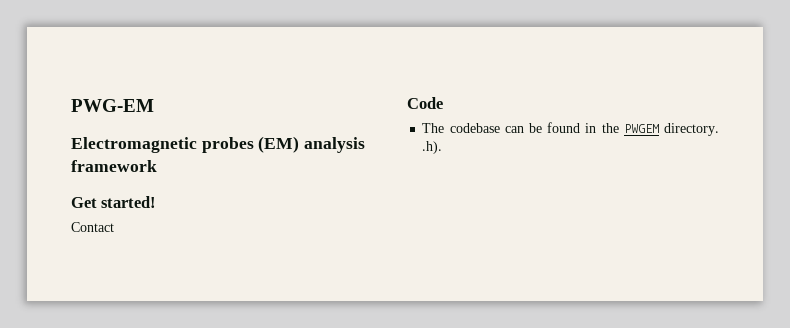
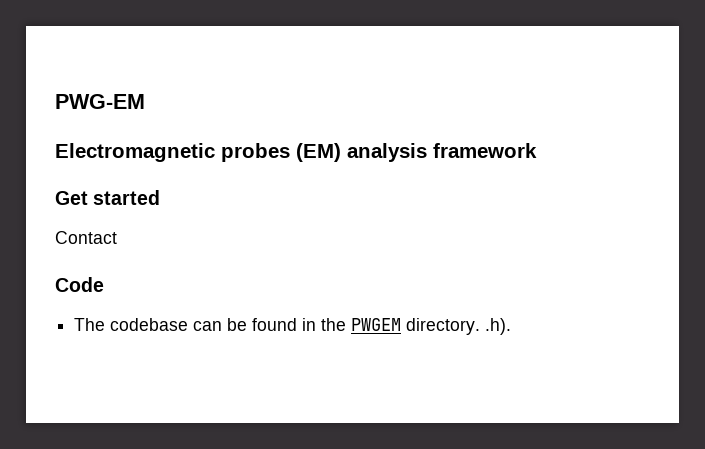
[101,196,157,208] started! -> [93,190,161,205] started

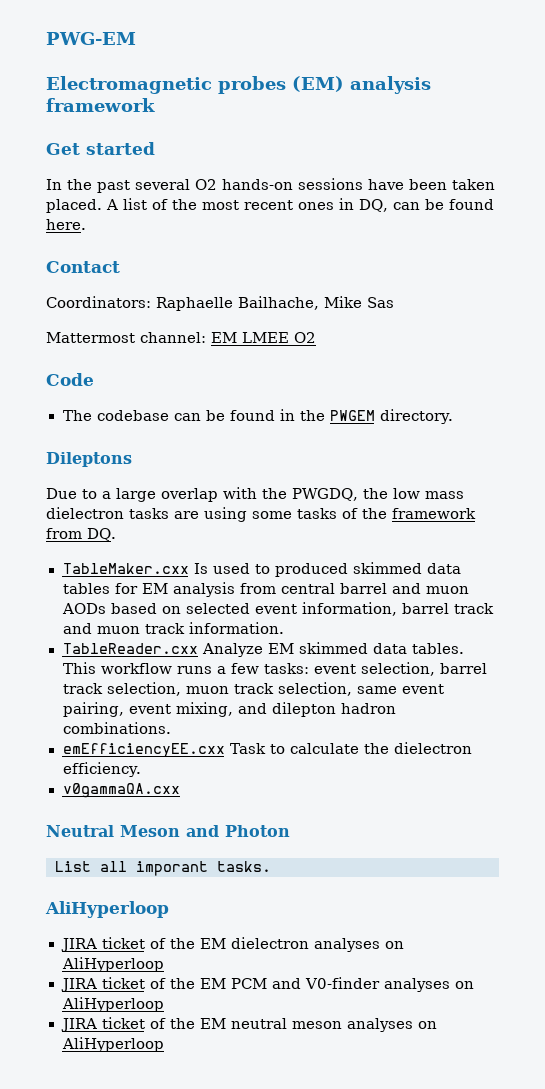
[55,231,117,244] Contact -> [46,178,495,193] [46,198,494,213] [46,219,86,230] [46,261,120,273] [46,296,394,311] [46,332,316,343] In the past several O2 hands-on sessions have been taken placed. A list of the most recent ones in DQ, can be found here. // Contact // Coordinators: Raphaelle Bailhache, Mike Sas // Mattermost channel: EM LMEE O2
[485,318,512,335] .h). -> [46,452,132,467] [46,487,464,502] [46,507,476,522] [46,528,116,541] [62,562,461,577] [62,582,469,597] [61,602,494,616] [62,622,284,634] [62,642,464,657] [62,662,487,676] [62,682,444,696] [62,702,396,717] [62,722,171,734] [62,742,473,757] [62,762,142,777] [62,783,180,798] [46,825,290,837] [55,861,271,876] [45,901,169,918] [60,937,404,952] [61,957,164,972] [60,977,474,992] [61,997,164,1012] [60,1017,437,1032] [61,1037,164,1052] // Dileptons // Due to a large overlap with the PWGDQ, the low mass dielectron tasks are using some tasks of the framework from DQ. // TableMaker.cxx Is used to produced skimmed data tables for EM analysis from central barrel and muon AODs based on selected event information, barrel track and muon track information. // TableReader.cxx Analyze EM skimmed data tables. This workflow runs a few tasks: event selection, barrel track selection, muon track selection, same event pairing, event mixing, and dilepton hadron combinations. // emEfficiencyEE.cxx Task to calculate the dielectron efficiency. // v0gammaQA.cxx // Neutral Meson and Photon // List all imporant tasks. // AliHyperloop // JIRA ticket of the EM dielectron analyses on AliHyperloop // JIRA ticket of the EM PCM and V0-finder analyses on AliHyperloop // JIRA ticket of the EM neutral meson analyses on AliHyperloop

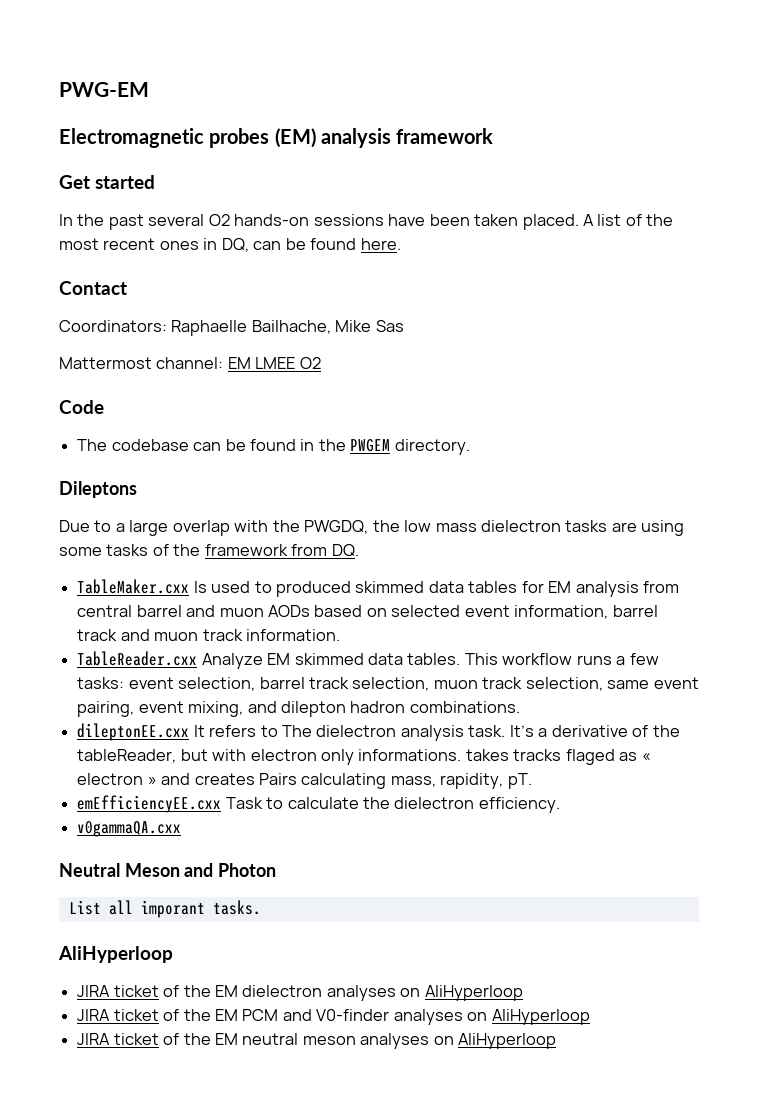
(171, 728) none -> [77,723,680,741] [77,749,651,765] [77,773,532,789] // dileptonEE.cxx It refers to The dielectron analysis task. It’s a derivative of the tableReader, but with electron only informations. takes tracks flaged as « electron » and creates Pairs calculating mass, rapidity, pT.

